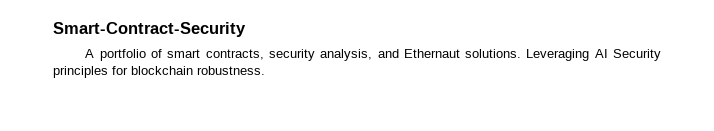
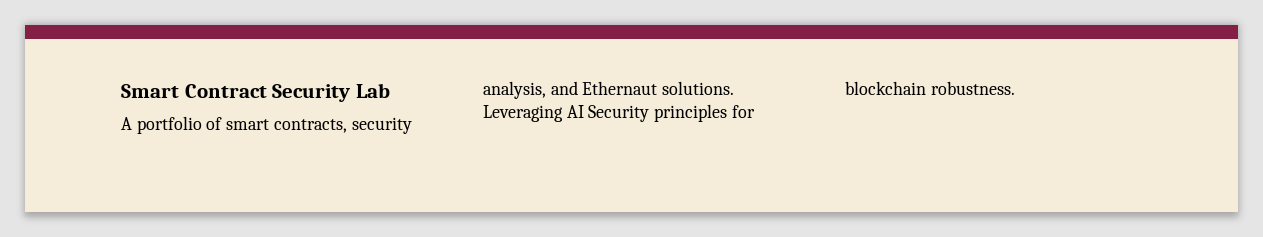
[53,22,246,37] Smart-Contract-Security -> [121,83,390,102] Smart Contract Security Lab

